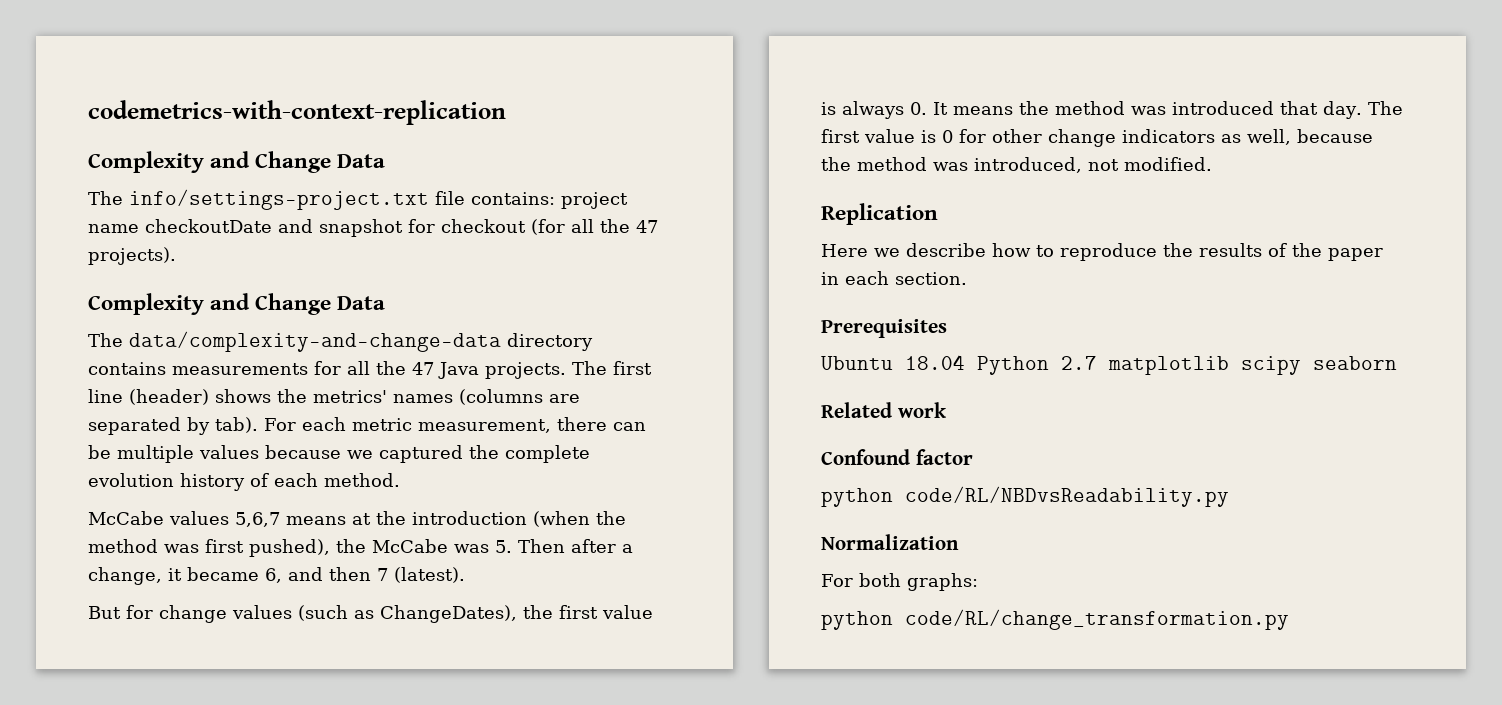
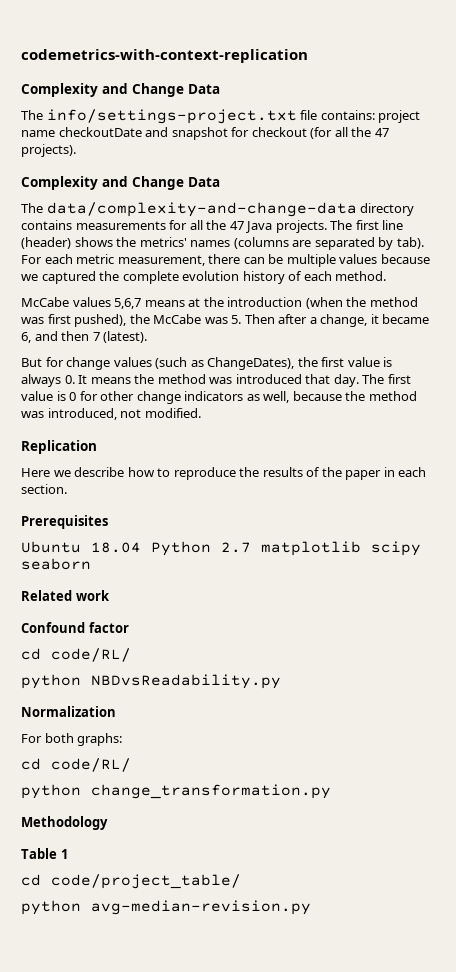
[821,486,1229,507] // python code/RL/NBDvsReadability.py -> [21,648,131,662] [21,674,281,689] // cd code/RL/ // python NBDvsReadability.py
[821,609,1289,630] // python code/RL/change_transformation.py -> [21,758,131,772] [21,784,331,799] [21,816,108,830] [21,848,68,859] [21,874,241,889] [21,900,311,915] // cd code/RL/ // python change_transformation.py // Methodology // Table 1 // cd code/project_table/ // python avg-median-revision.py

